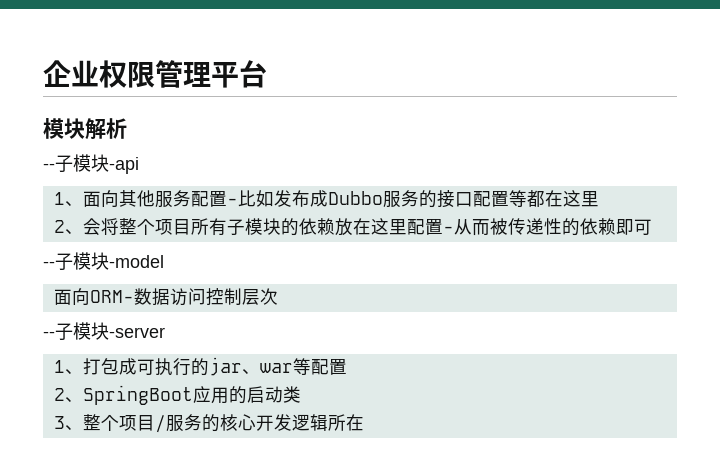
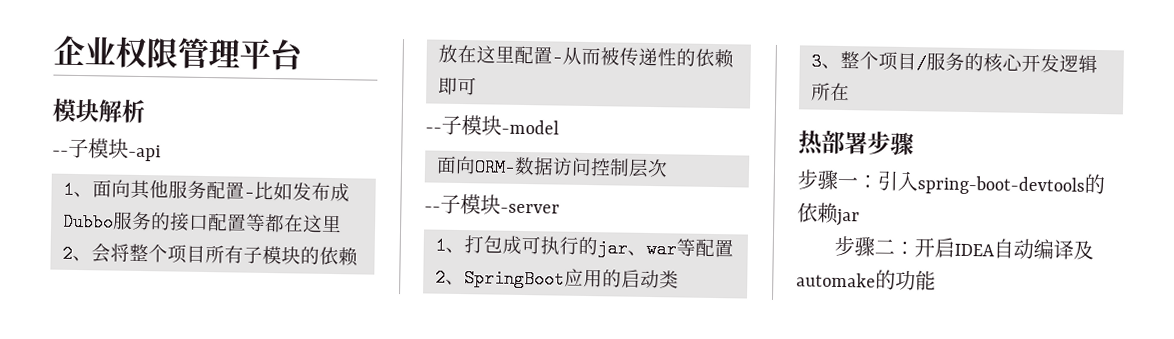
(364, 422) none -> [798,130,914,156] [797,169,1105,196] [797,202,860,227] [833,235,1094,260] [796,269,936,291] // 热部署步骤 // 步骤一：引入spring-boot-devtools的依赖jar // 步骤二：开启IDEA自动编译及automake的功能

